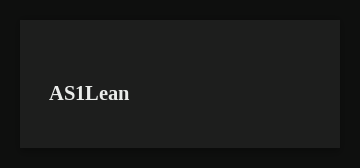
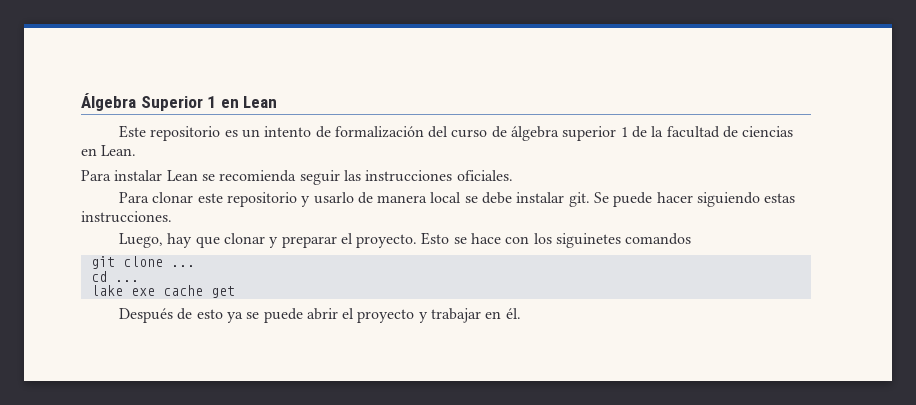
[49,86,130,100] AS1Lean -> [81,93,278,111] [118,125,794,141] [81,145,137,156] [81,170,513,185] [118,192,796,207] [81,211,172,223] [118,232,692,248] [90,256,195,269] [90,271,139,282] [90,285,235,298] [118,308,521,323] Álgebra Superior 1 en Lean // Este repositorio es un intento de formalización del curso de álgebra superior 1 de la facultad de ciencias en Lean. // Para instalar Lean se recomienda seguir las instrucciones oficiales. // Para clonar este repositorio y usarlo de manera local se debe instalar git. Se puede hacer siguiendo estas instrucciones. // Luego, hay que clonar y preparar el proyecto. Esto se hace con los siguinetes comandos // git clone ... // cd ... // lake exe cache get // Después de esto ya se puede abrir el proyecto y trabajar en él.

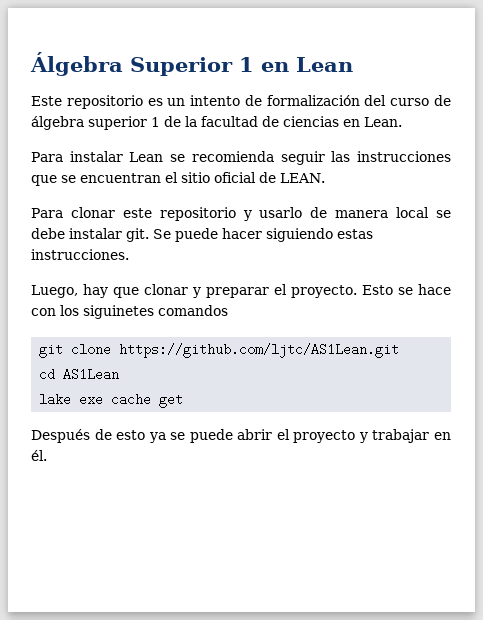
[456,170,513,181] oficiales. -> [31,172,325,186] que se encuentran el sitio oficial de LEAN.
[170,265,195,267] ... -> [119,343,400,358] https://github.com/ljtc/AS1Lean.git
[114,280,139,282] ... -> [63,368,120,381] AS1Lean

